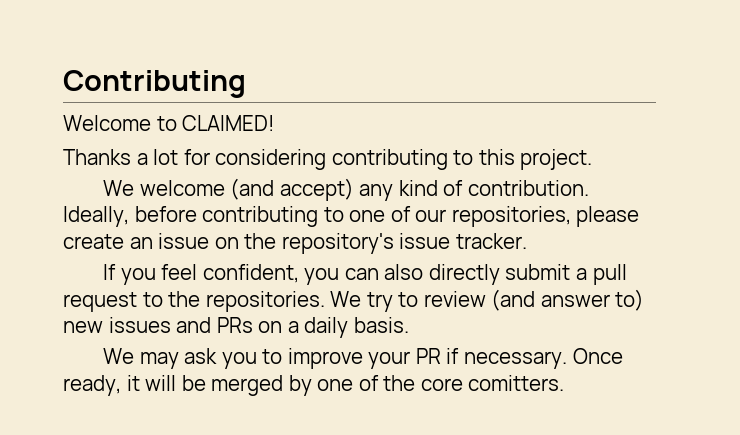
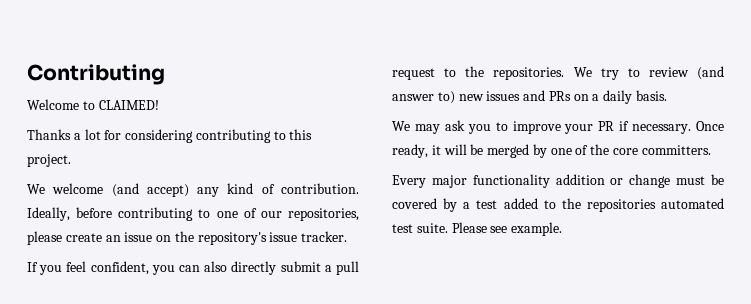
[468,375,565,391] comitters. -> [641,145,711,155] [392,174,724,188] [392,198,724,212] [392,222,563,236] committers. // Every major functionality addition or change must be covered by a test added to the repositories automated test suite. Please see example.

